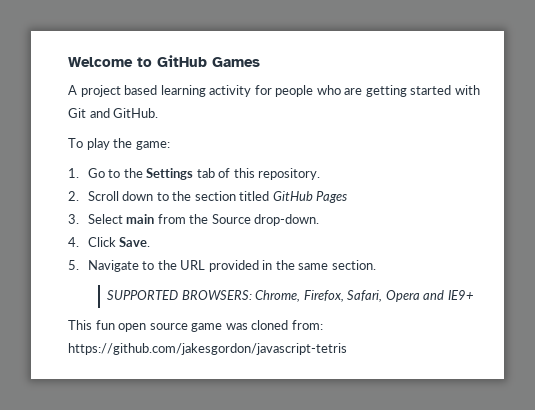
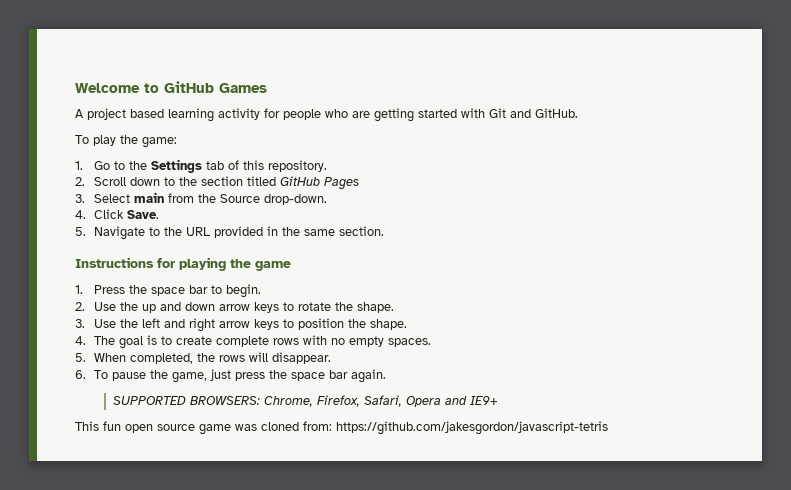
(376, 265) none -> [75,257,291,271] [75,284,262,298] [75,302,395,313] [75,318,408,332] [75,335,432,349] [75,352,332,364] [75,369,387,383] // Instructions for playing the game // 1. Press the space bar to begin. // 2. Use the up and down arrow keys to rotate the shape. // 3. Use the left and right arrow keys to position the shape. // 4. The goal is to create complete rows with no empty spaces. // 5. When completed, the rows will disappear. // 6. To pause the game, just press the space bar again.

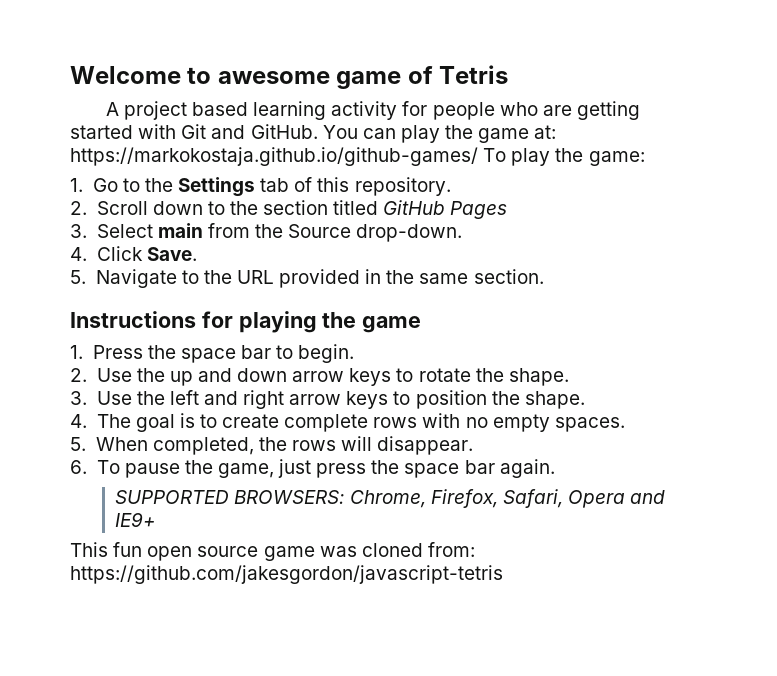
[164,81,267,93] GitHub Games -> [217,65,509,89] awesome game of Tetris
(578, 113) // -> [322,125,557,143] [70,147,478,166] You can play the game at: https://markokostaja.github.io/github-games/

